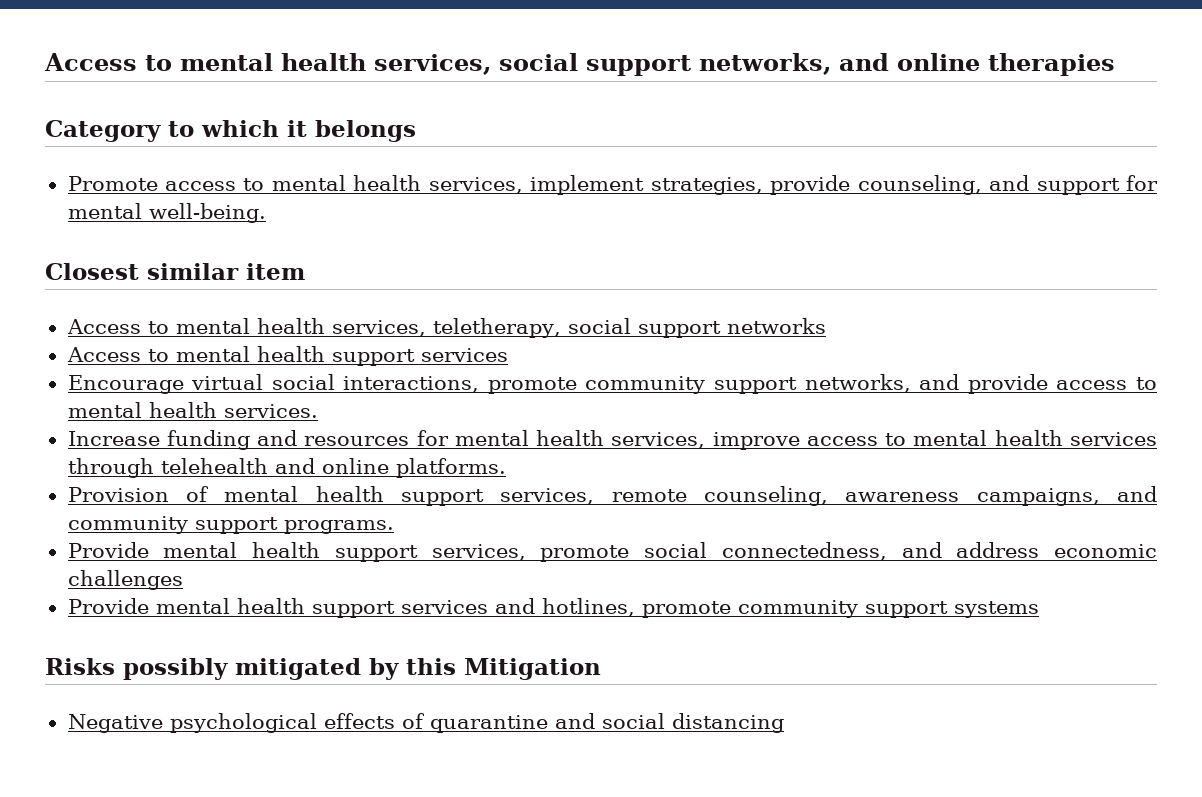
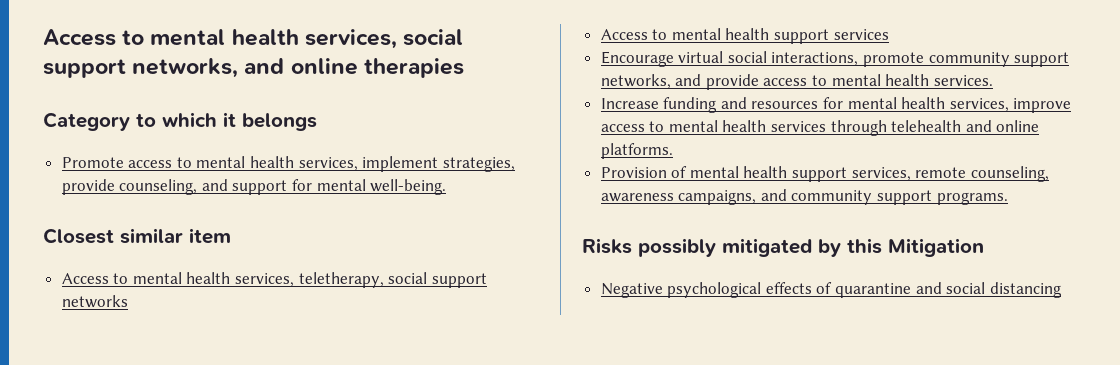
[67,542,1157,562] [67,570,183,590] [67,598,1039,618] // Provide mental health support services, promote social connectedness, and address economic challenges // Provide mental health support services and hotlines, promote community support systems -> (1008, 198) none

